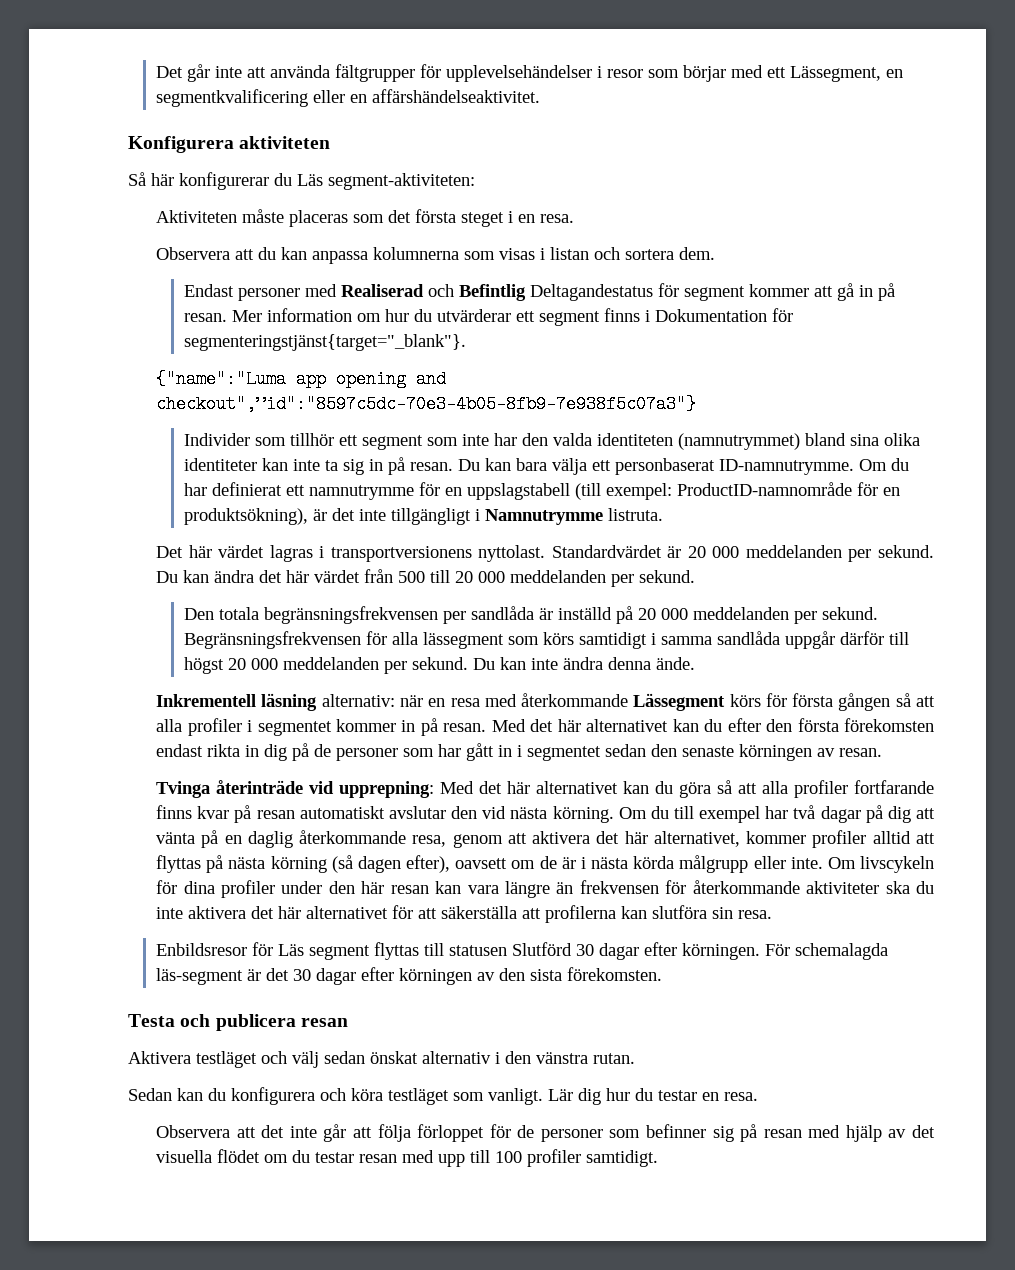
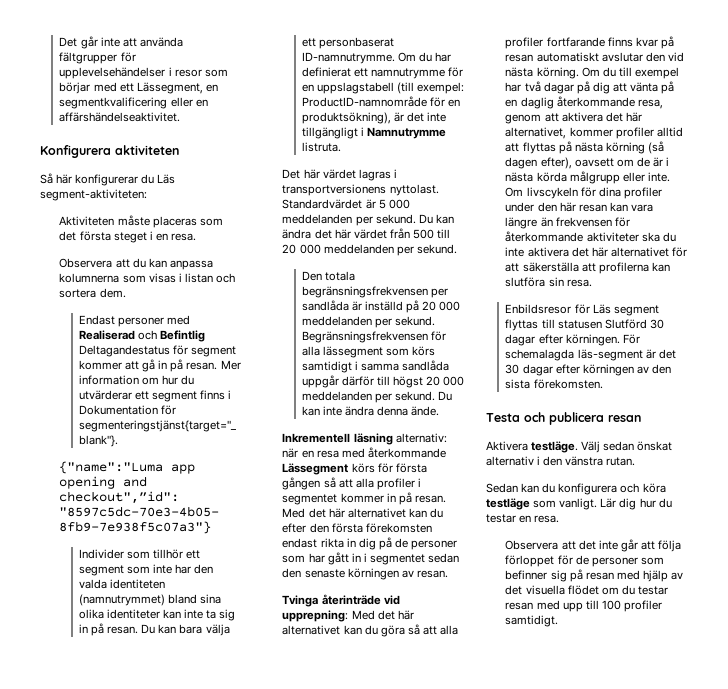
[687,546,706,558] 20 -> [378,199,386,209] 5
[196,1051,319,1068] testläget och välj -> [531,441,601,453] testläge. Välj
[388,1088,449,1105] testläget -> [486,498,530,510] testläge

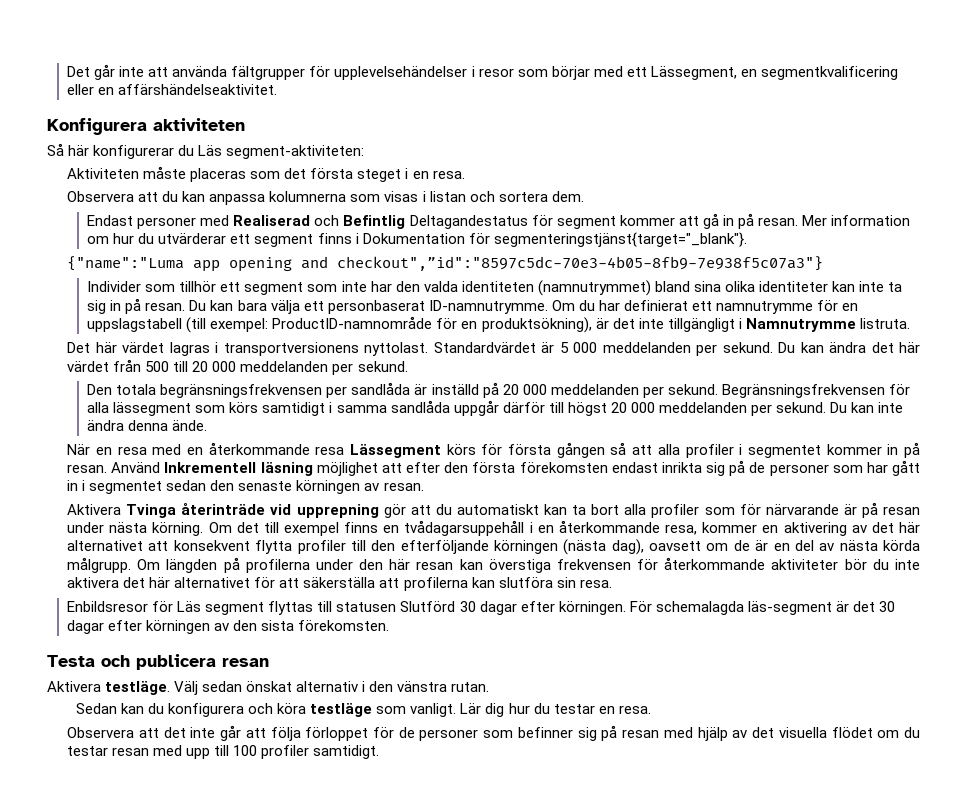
[282,433,447,445] [282,447,446,458] Inkrementell läsning alternativ: när en resa med återkommande -> [67,442,345,455] När en resa med en återkommande resa
[282,508,444,518] Med det här alternativet kan du -> [111,462,402,476] Använd Inkrementell läsning möjlighet att
[320,538,376,550] rikta in dig -> [661,462,726,476] inrikta sig
(448, 574) none -> [67,504,122,515] Aktivera
[282,610,414,622] [282,624,459,637] [505,36,674,49] [505,52,684,62] [505,67,680,79] [505,81,675,94] [505,96,663,109] [505,112,642,124] [505,127,683,139] [505,141,665,154] [505,157,670,169] [505,171,670,184] [505,187,662,199] upprepning: Med det här alternativet kan du göra så att alla profiler fortfarande finns kvar på resan automatiskt avslutar den vid nästa körning. Om du till exempel har två dagar på dig att vänta på en daglig återkommande resa, genom att aktivera det här alternativet, kommer profiler alltid att flyttas på nästa körning (så dagen efter), oavsett om de är i nästa körda målgrupp eller inte. Om livscykeln för dina profiler -> [296,502,921,518] [67,520,920,536] [67,539,920,555] [67,557,310,573] upprepning gör att du automatiskt kan ta bort alla profiler som för närvarande är på resan under nästa körning. Om det till exempel finns en tvådagarsuppehåll i en återkommande resa, kommer en aktivering av det här alternativet att konsekvent flytta profiler till den efterföljande körningen (nästa dag), oavsett om de är en del av nästa körda målgrupp. Om längden på profilerna
[631,204,654,212] [505,217,553,229] vara längre än -> [488,559,551,573] överstiga
[641,232,660,242] ska -> [844,559,867,570] bör

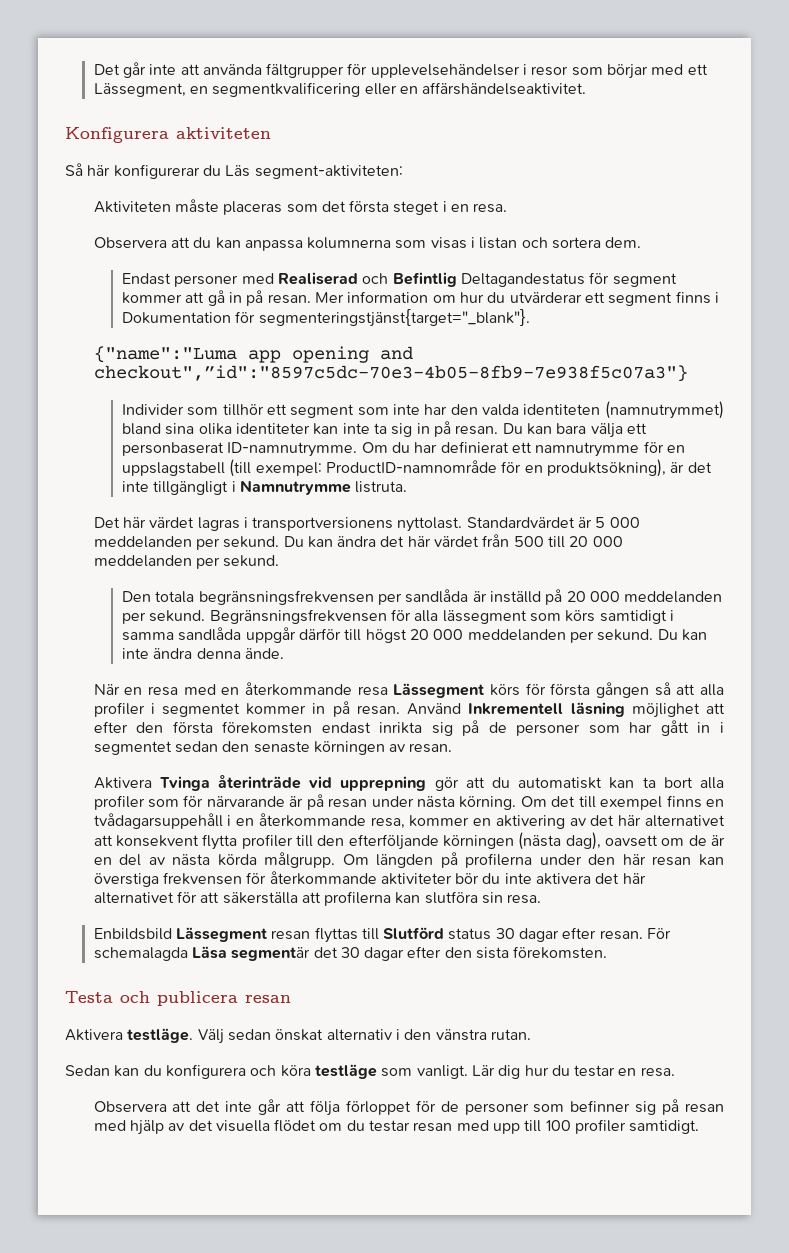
[67,601,626,615] Enbildsresor för Läs segment flyttas till statusen Slutförd 30 dagar efter körningen. -> [93,927,643,943] Enbildsbild Lässegment resan flyttas till Slutförd status 30 dagar efter resan.
[747,601,849,615] läs-segment är -> [191,946,311,961] Läsa segmentär
[146,620,230,634] körningen av -> (442, 952) none

